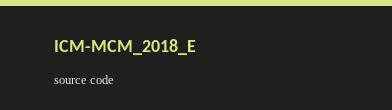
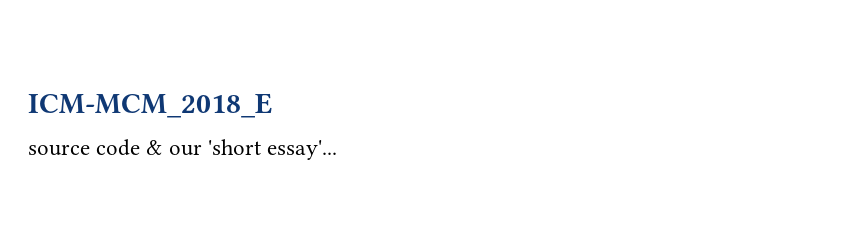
(115, 79) none -> [146,139,338,160] & our 'short essay'...

